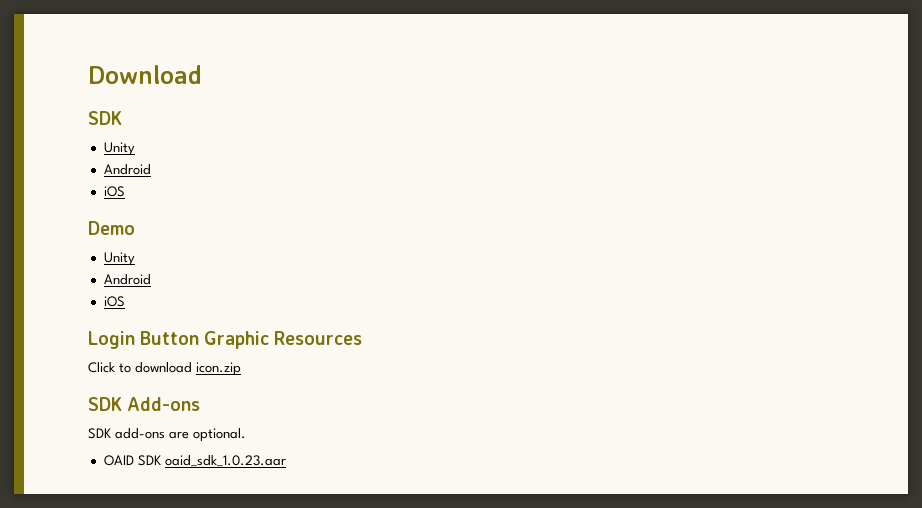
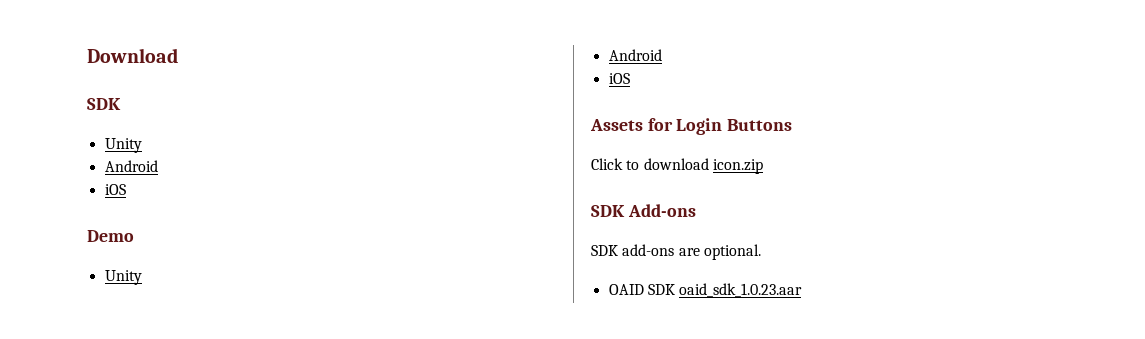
[88,331,363,349] Login Button Graphic Resources -> [590,118,793,135] Assets for Login Buttons

